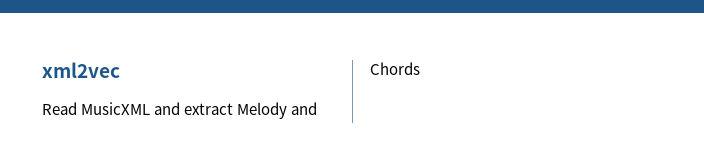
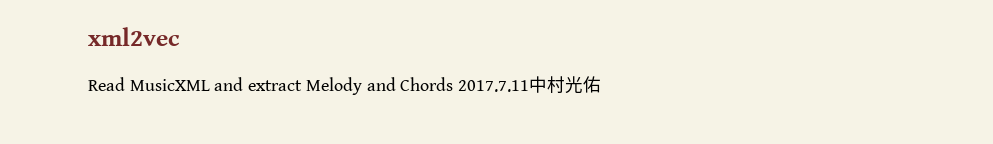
(420, 68) none -> [458,76,602,94] 2017.7.11中村光佑

